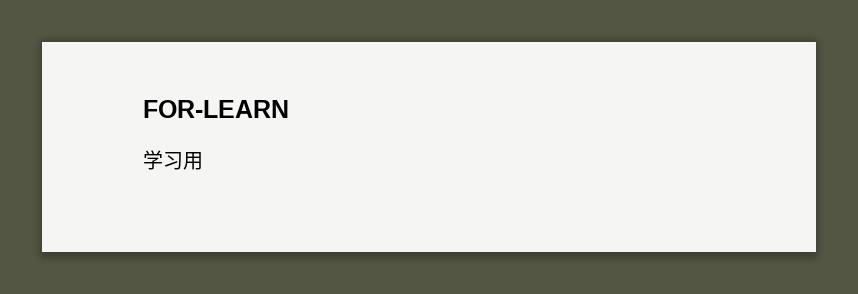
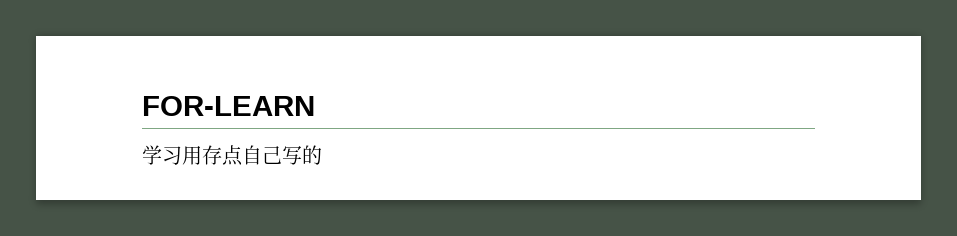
(203, 161) none -> [202,145,322,166] 存点自己写的

